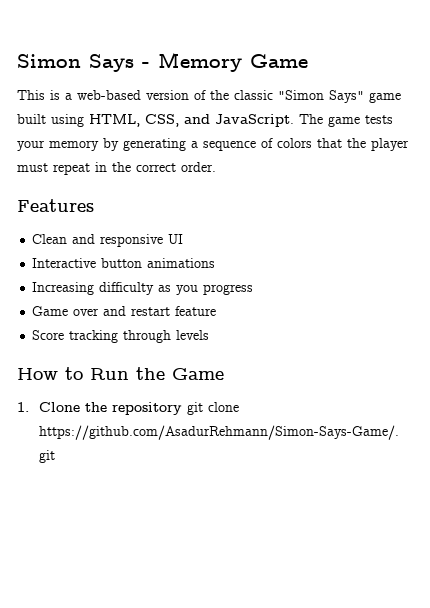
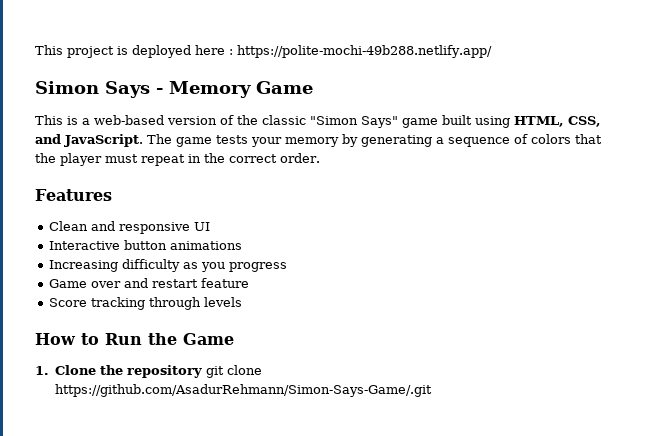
(17, 61) none -> [35,45,492,58] This project is deployed here : https://polite-mochi-49b288.netlify.app/ //

